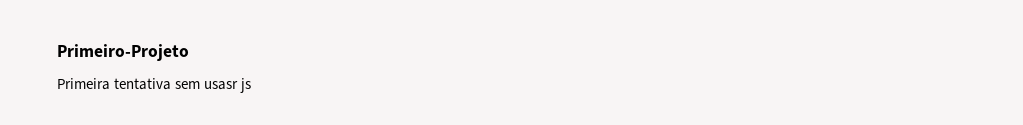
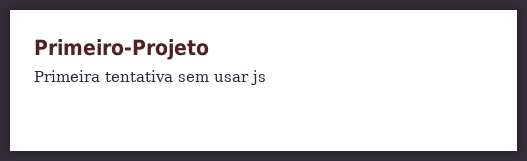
[204,81,239,90] usasr -> [214,74,249,82] usar

